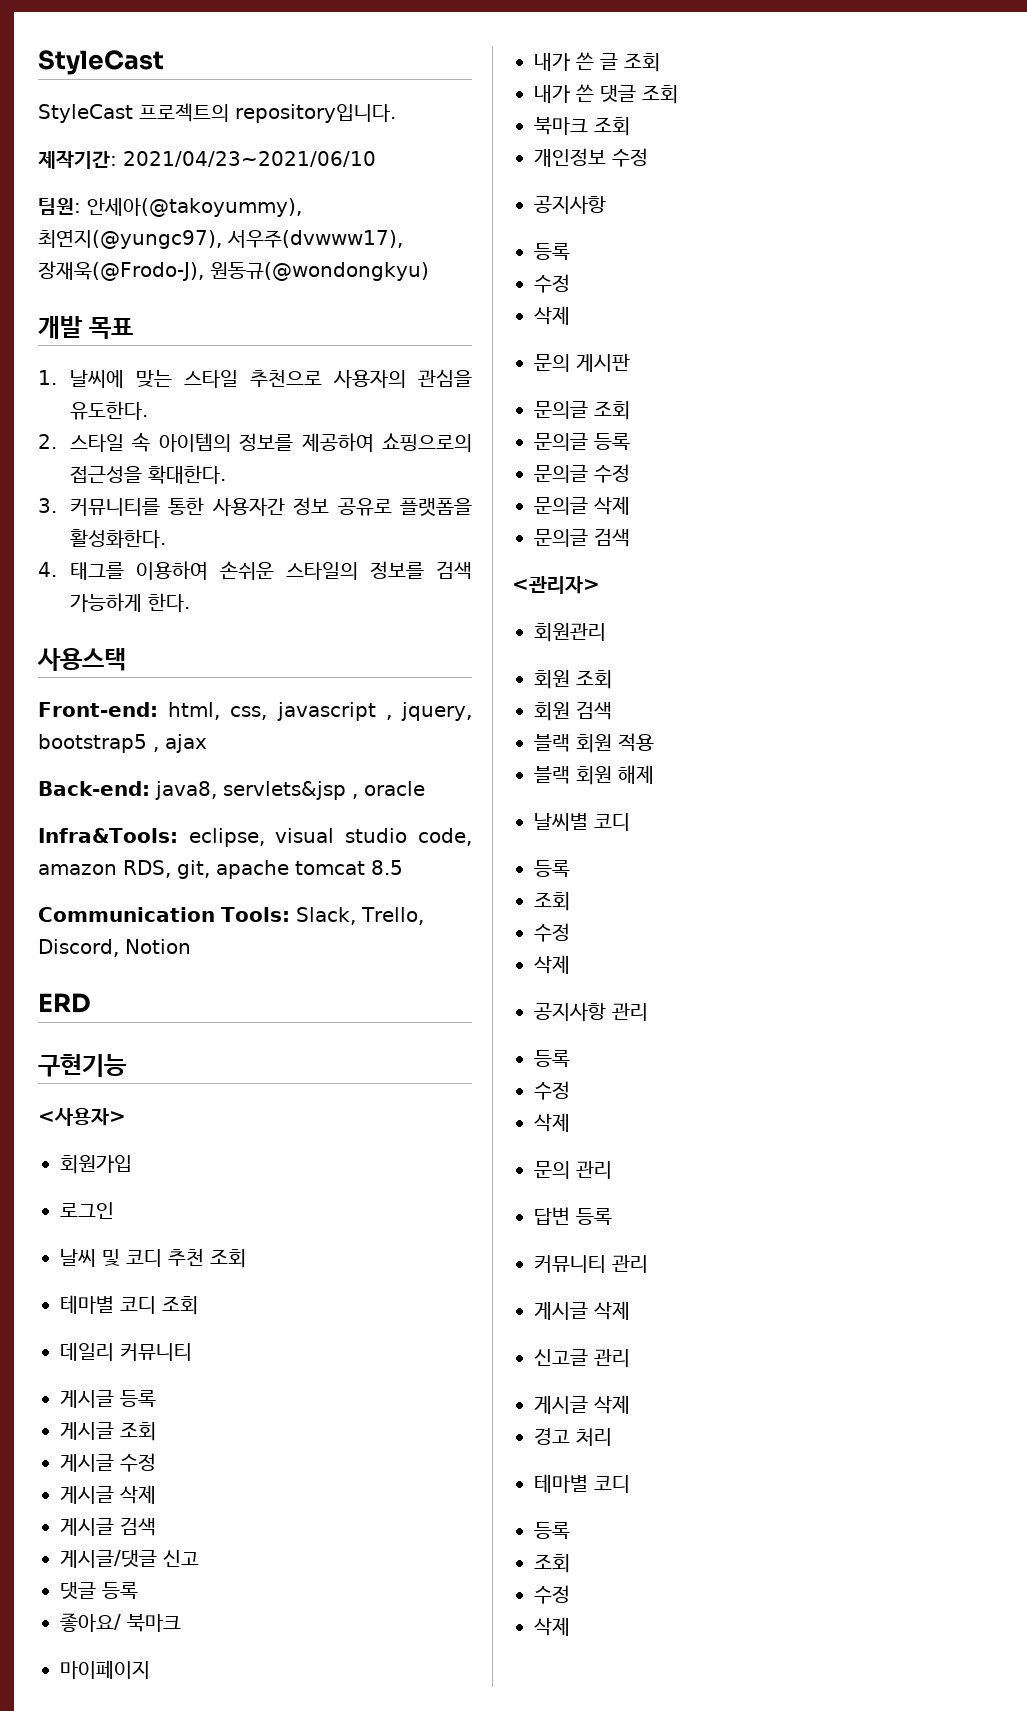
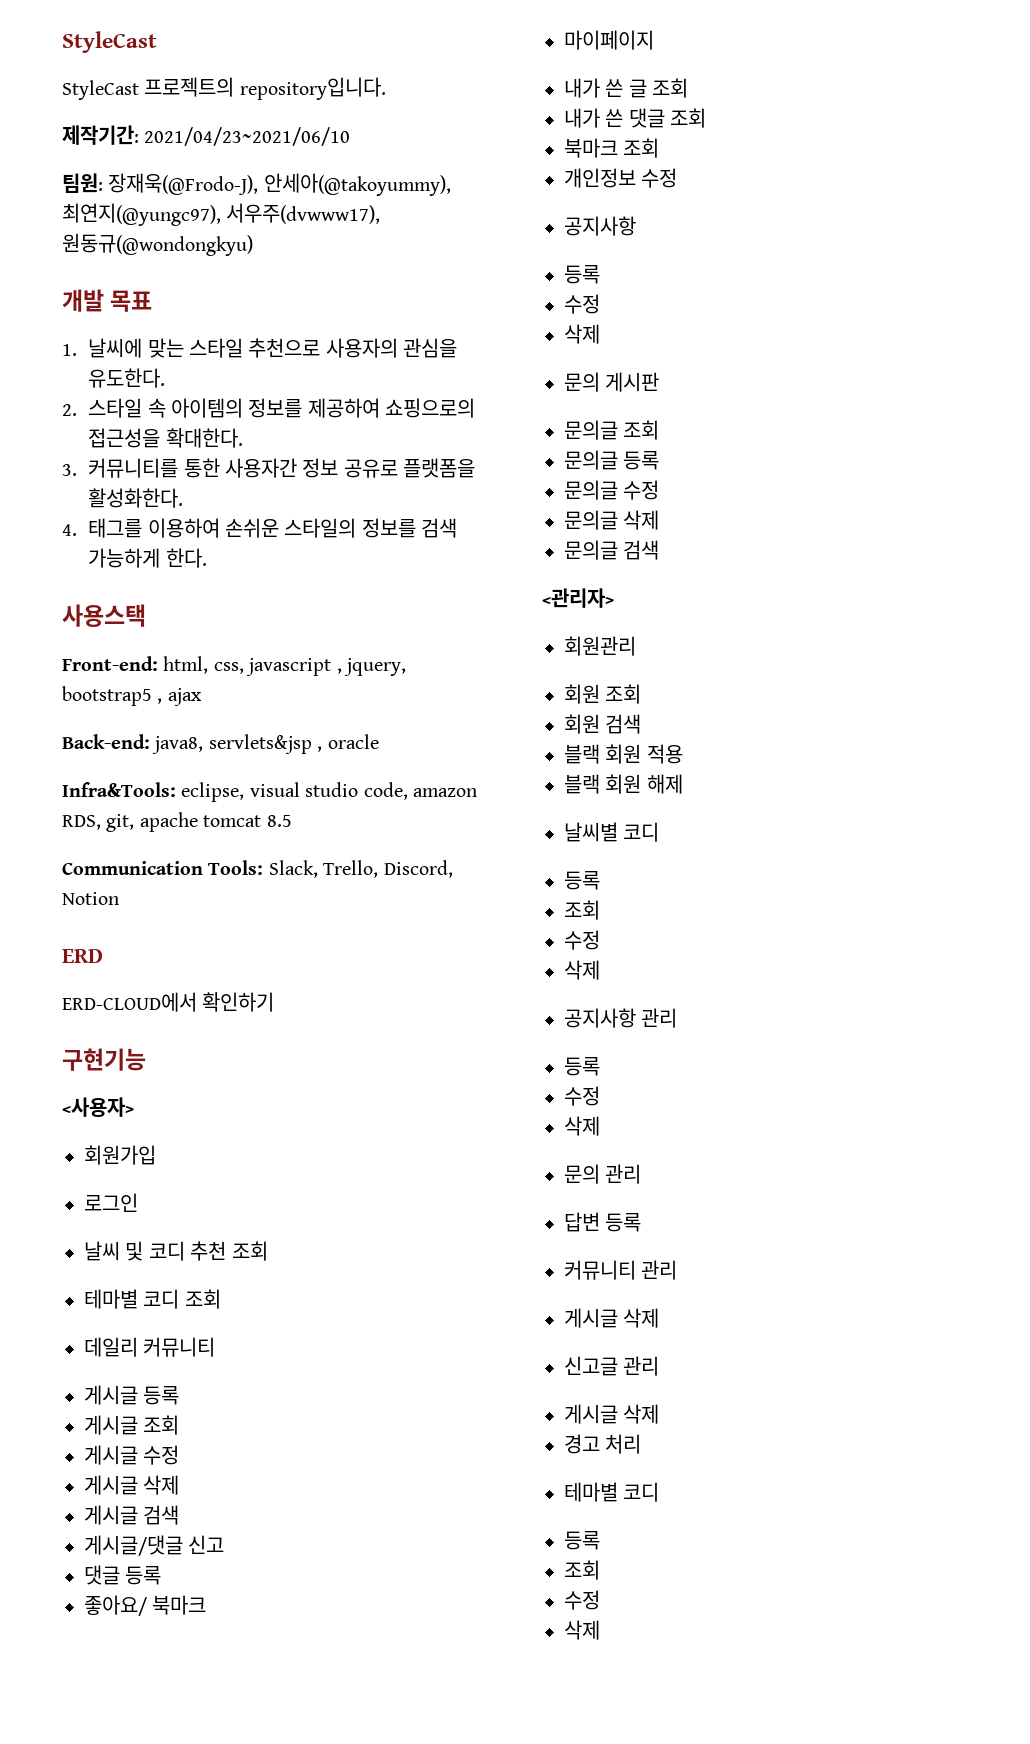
(81, 206) none -> [108,173,259,195] 장재욱(@Frodo-J),
[38,261,204,281] 장재욱(@Frodo-J), -> (381, 213) none
(91, 1003) none -> [62,992,275,1012] // ERD-CLOUD에서 확인하기

